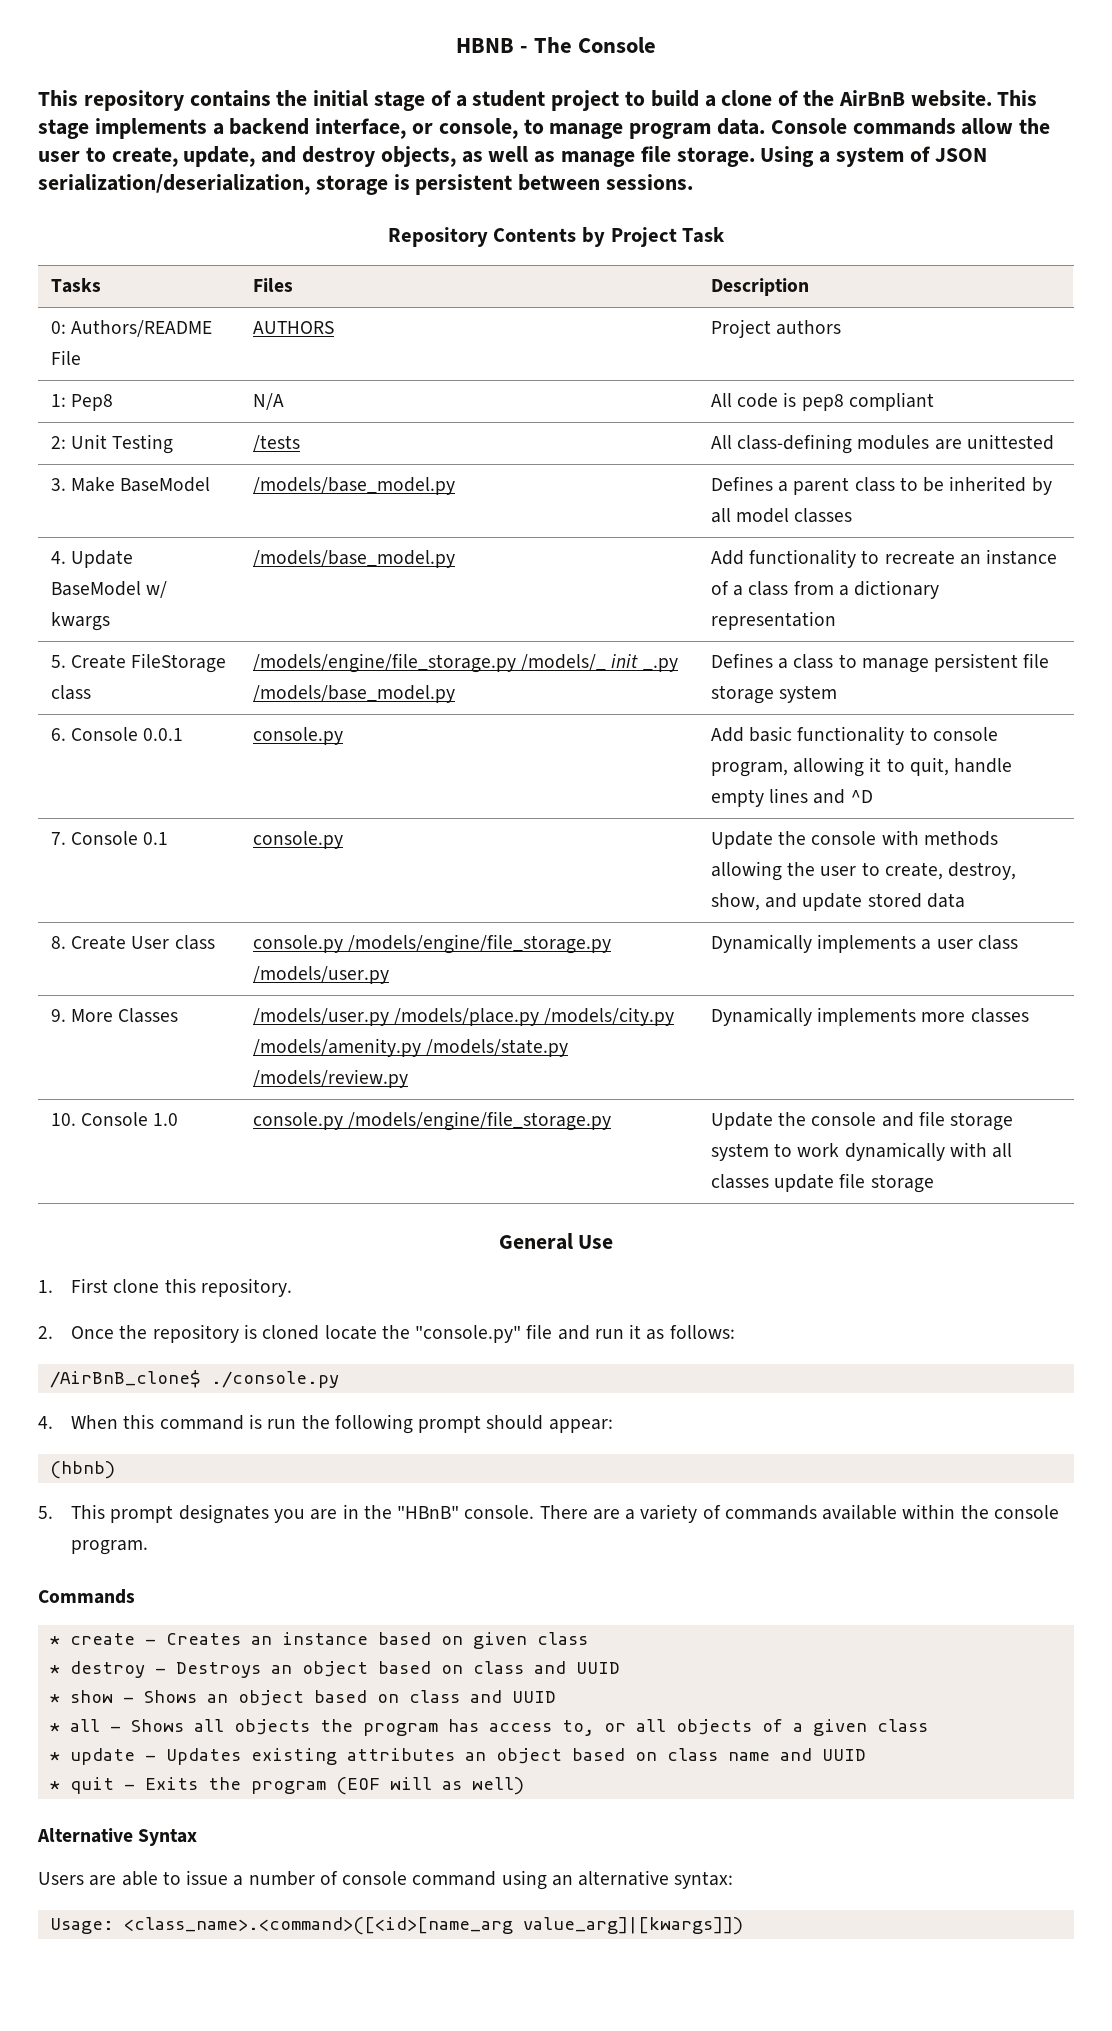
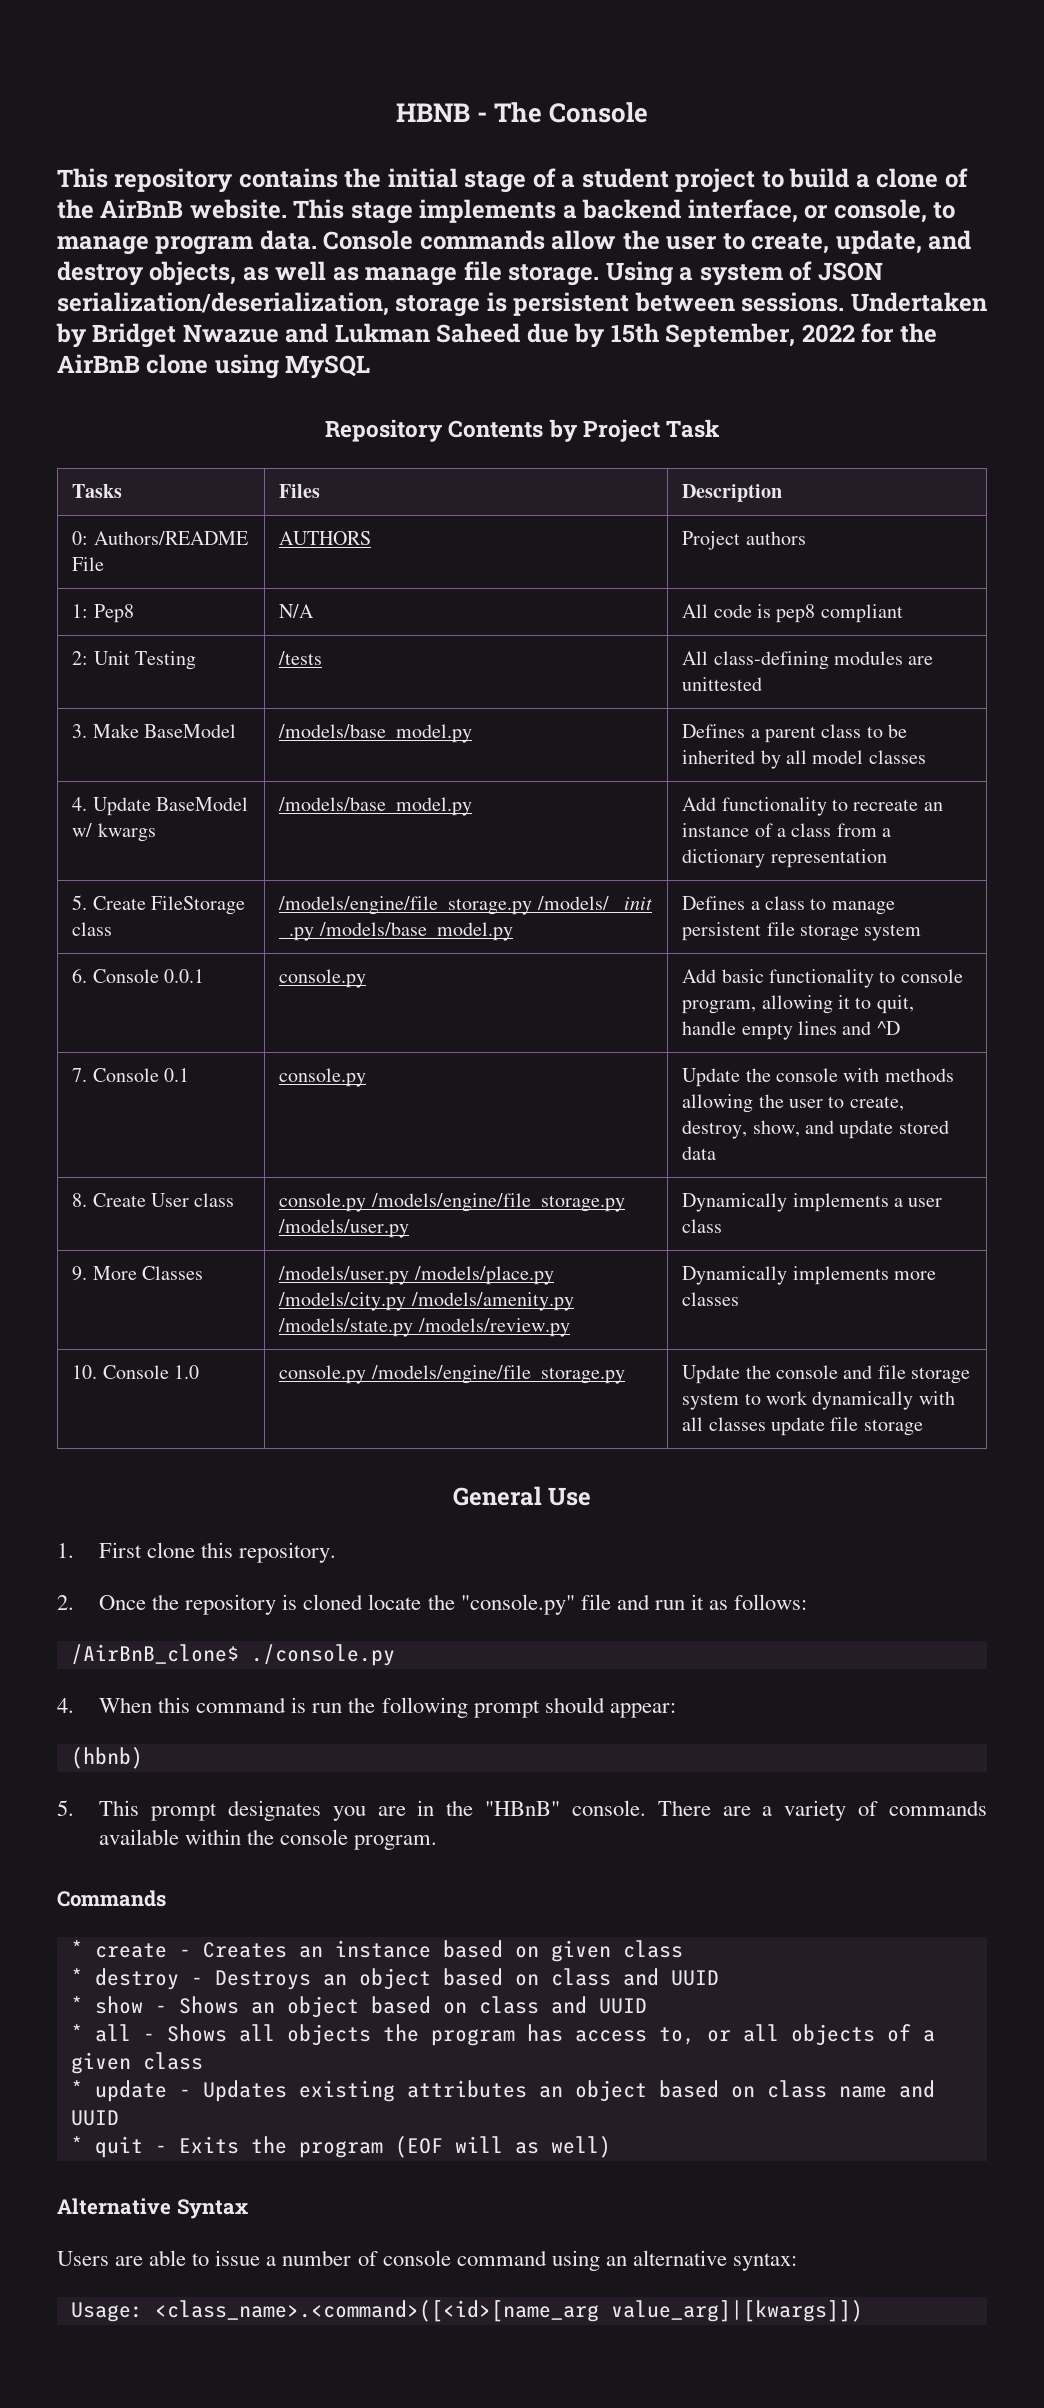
(694, 182) none -> [850,292,987,312] [56,323,937,348] [57,354,371,379] Undertaken by Bridget Nwazue and Lukman Saheed due by 15th September, 2022 for the AirBnB clone using MySQL

